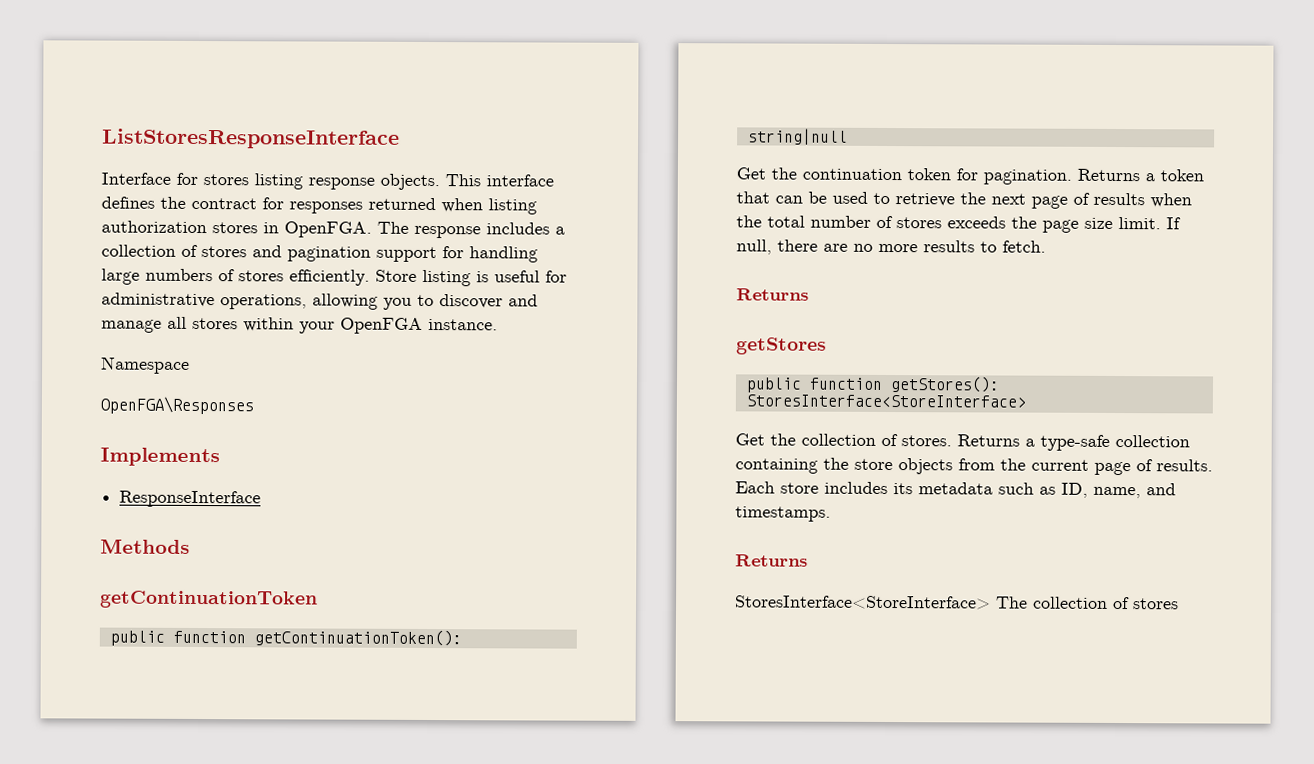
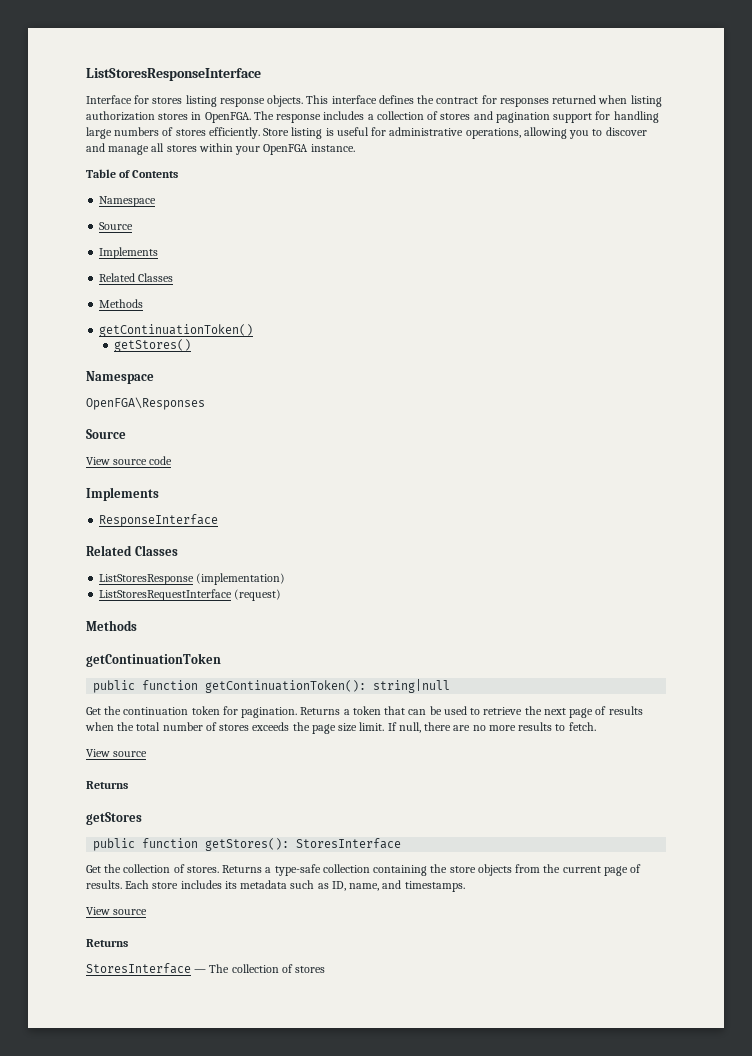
[101,356,190,374] [100,396,254,415] [100,447,220,467] [119,490,262,508] Namespace // OpenFGA\Responses // Implements // ResponseInterface -> [86,169,179,178] [99,196,157,207] [99,222,134,230] [99,247,159,259] [99,273,174,282] [99,299,144,308] [99,324,254,337] [114,339,192,352] [86,371,154,384] [86,397,205,410] [86,429,126,439] [86,456,173,465] [86,487,159,501] [99,514,219,527] [86,545,178,556] [99,573,286,585] [99,589,282,601] Table of Contents // Namespace // Source // Implements // Related Classes // Methods // getContinuationToken() // getStores() // Namespace // OpenFGA\Responses // Source // View source code // Implements // ResponseInterface // Related Classes // ListStoresResponse (implementation) // ListStoresRequestInterface (request)
(1046, 246) none -> [86,749,148,757] // View source
[745,394,1026,408] StoresInterface<StoreInterface> -> [296,838,402,849] StoresInterface
[735,554,808,567] [735,595,991,610] // Returns // StoresInterface<StoreInterface> -> [86,907,148,915] [86,939,128,947] [86,963,207,974] // View source // Returns // StoresInterface —

